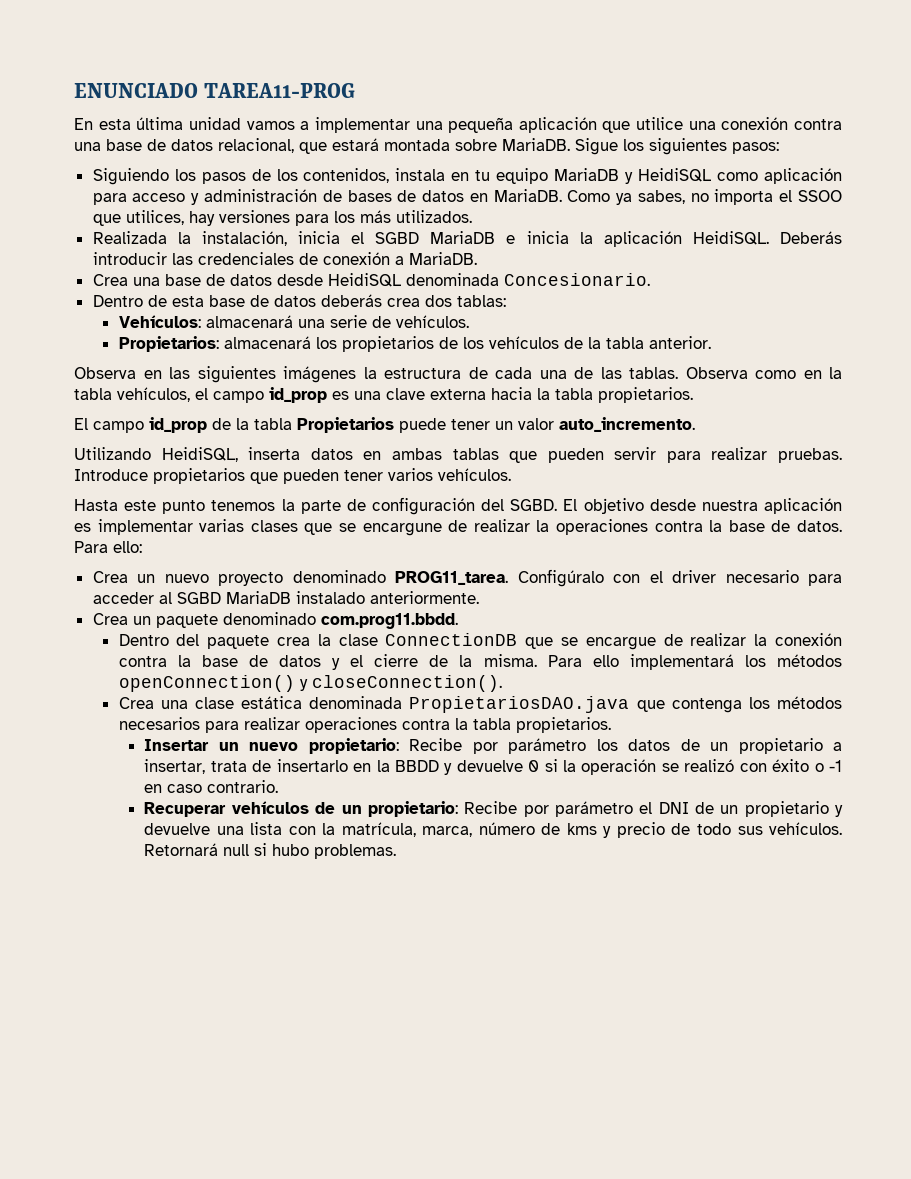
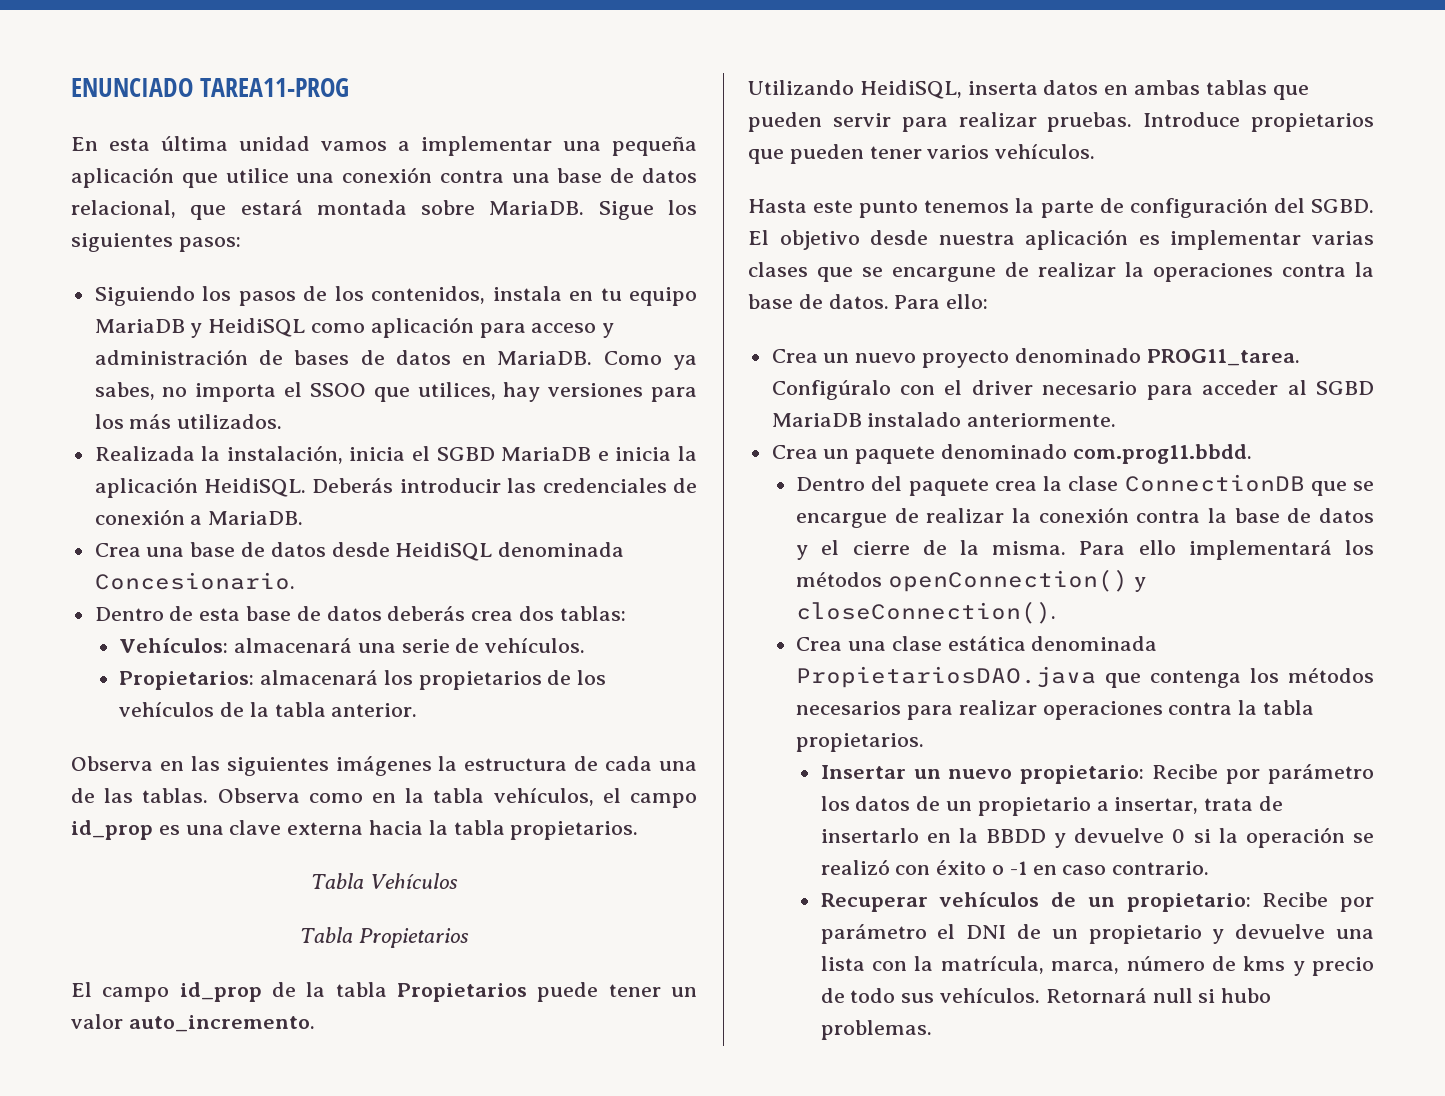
(693, 395) none -> [311,873,458,889] [300,927,469,948] // Tabla Vehículos // Tabla Propietarios

